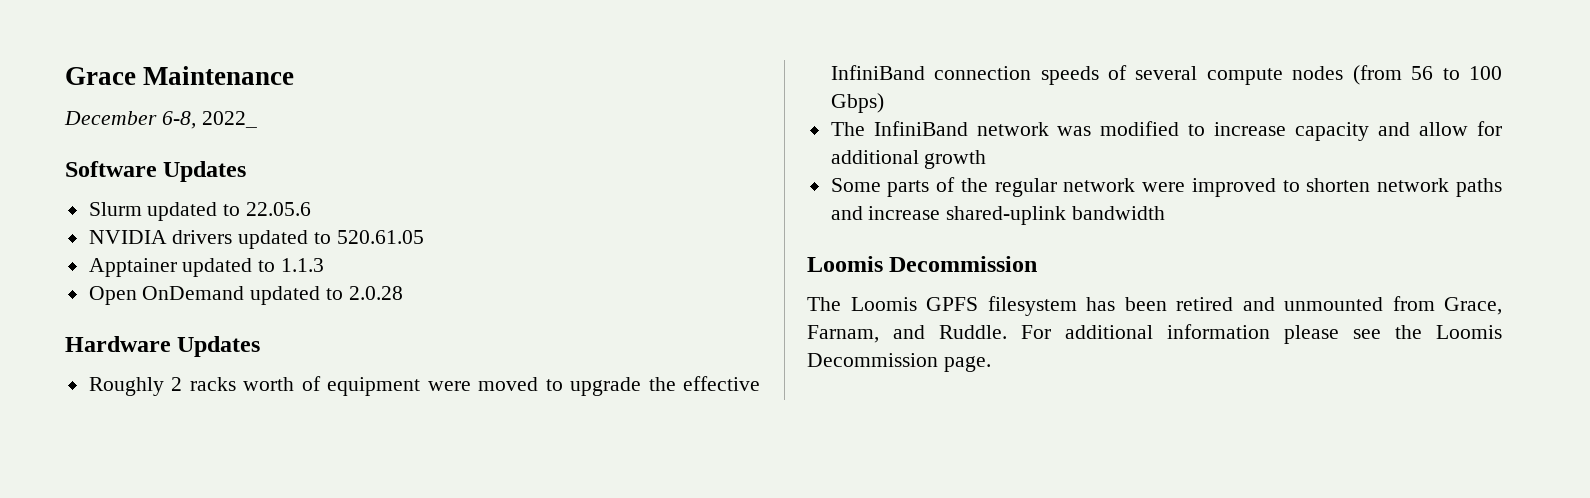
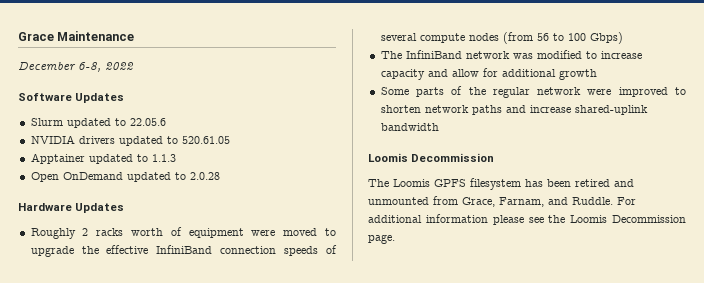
[201,111,257,128] 2022_ -> [105,62,134,70] 2022

